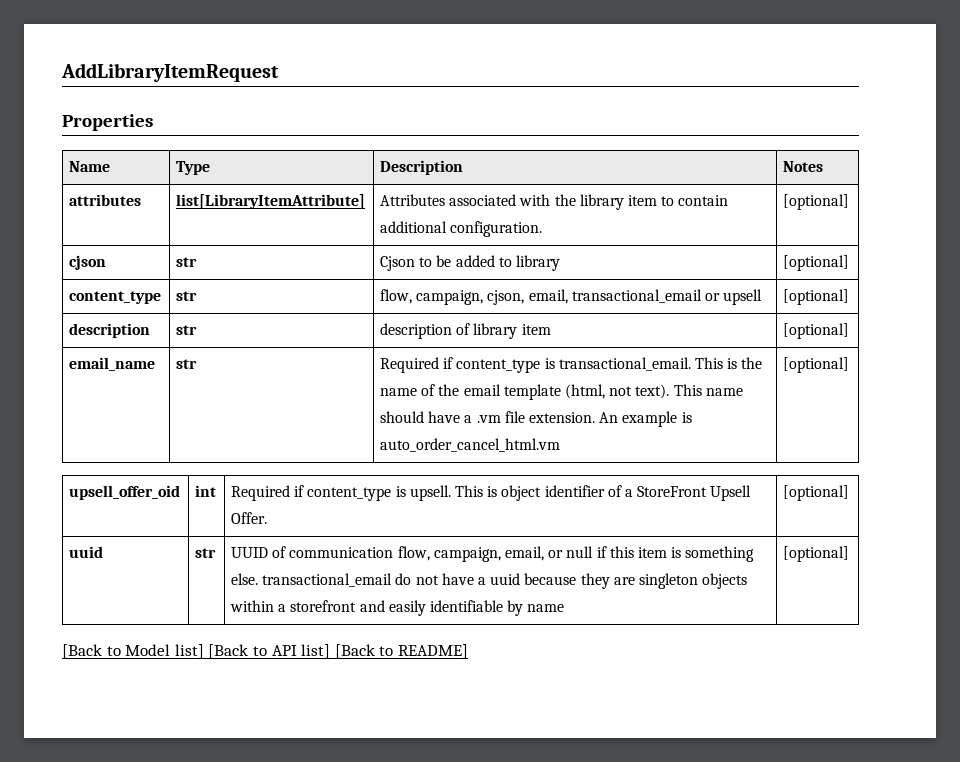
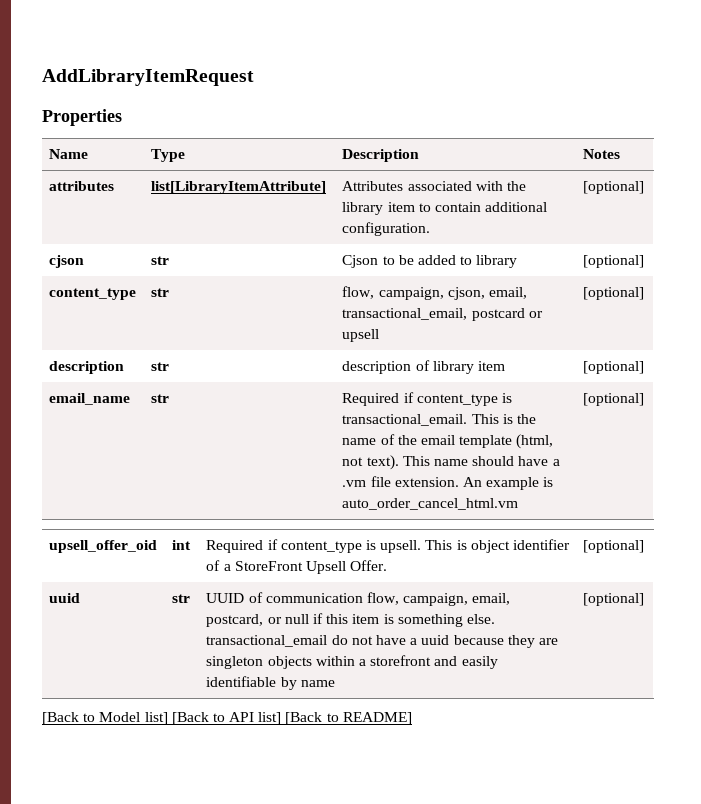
[571,289,702,303] transactional_email -> [342,308,525,321] transactional_email, postcard
(545, 553) none -> [206,614,264,627] postcard,

